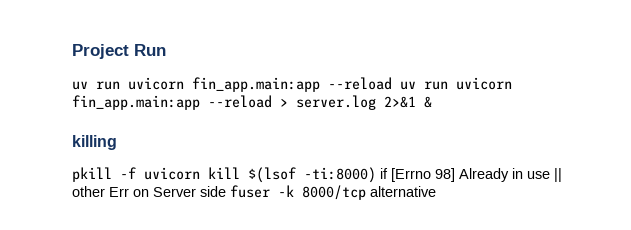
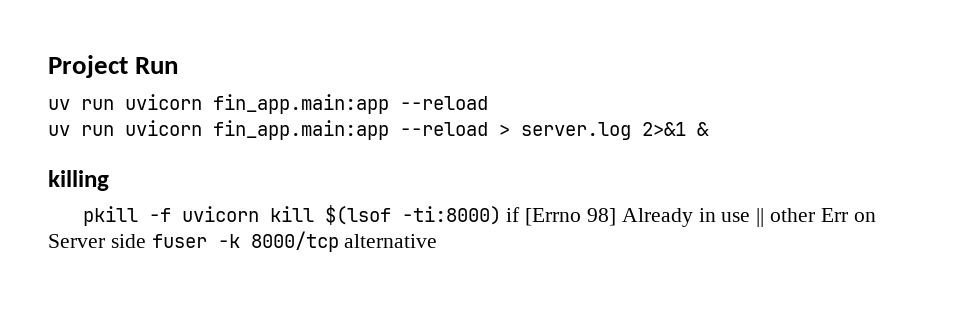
(392, 83) none -> (488, 103) //

